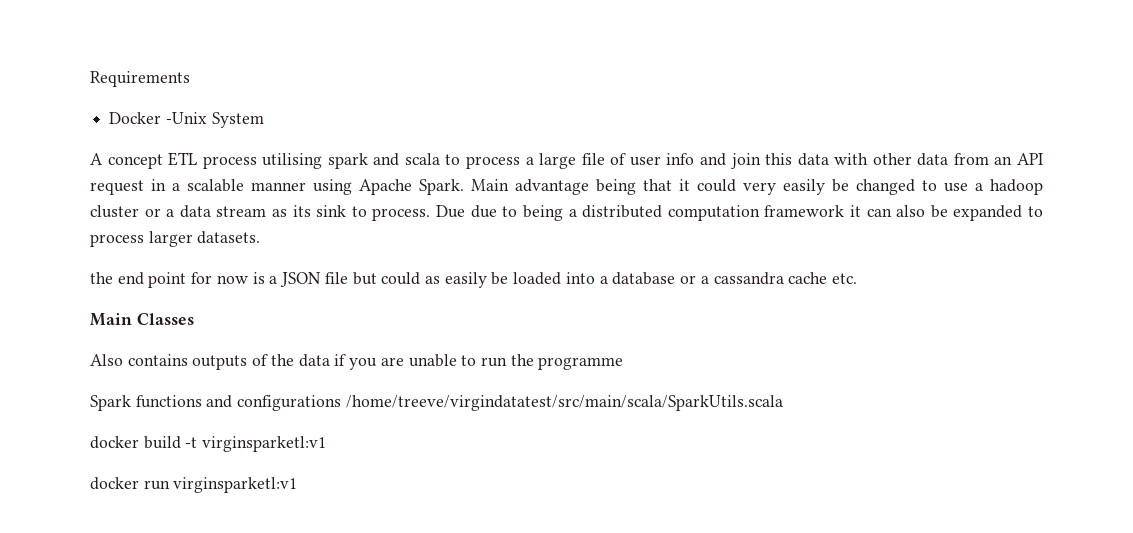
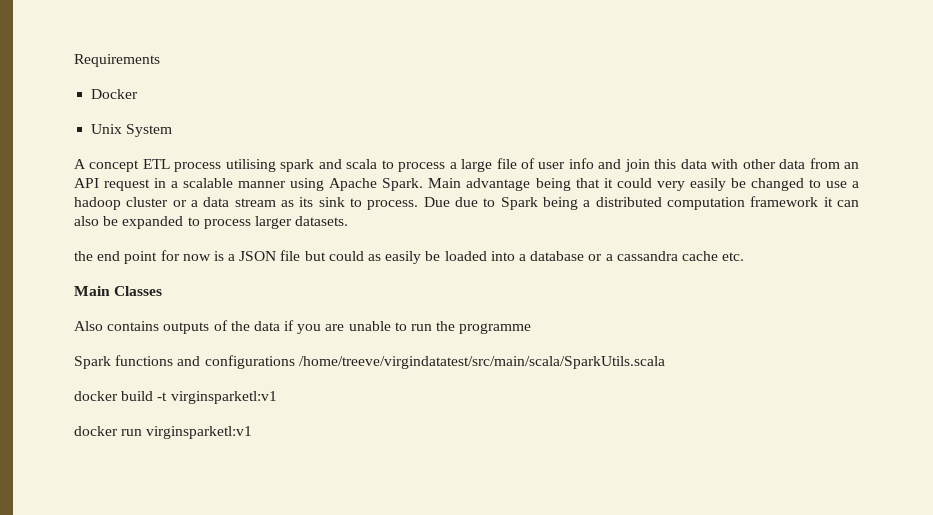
[165,112,207,124] -Unix -> [91,124,123,134] // Unix
(518, 211) none -> [500,197,538,210] Spark

